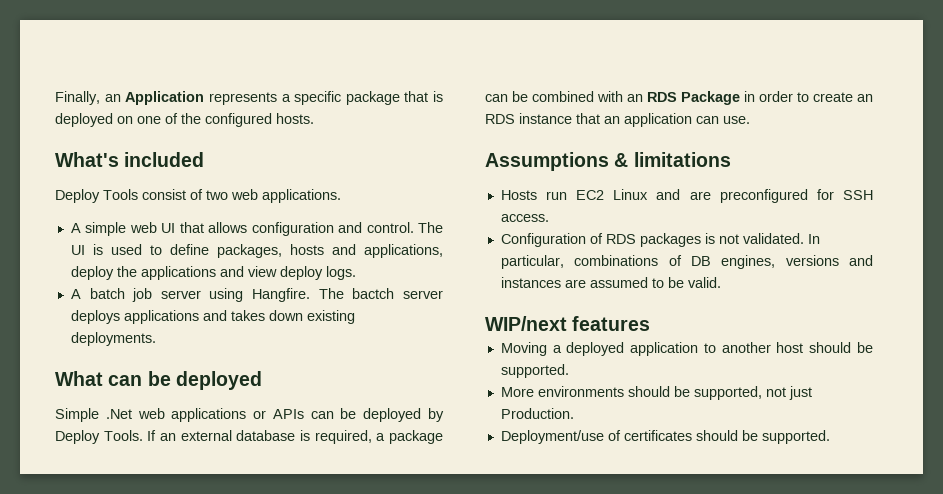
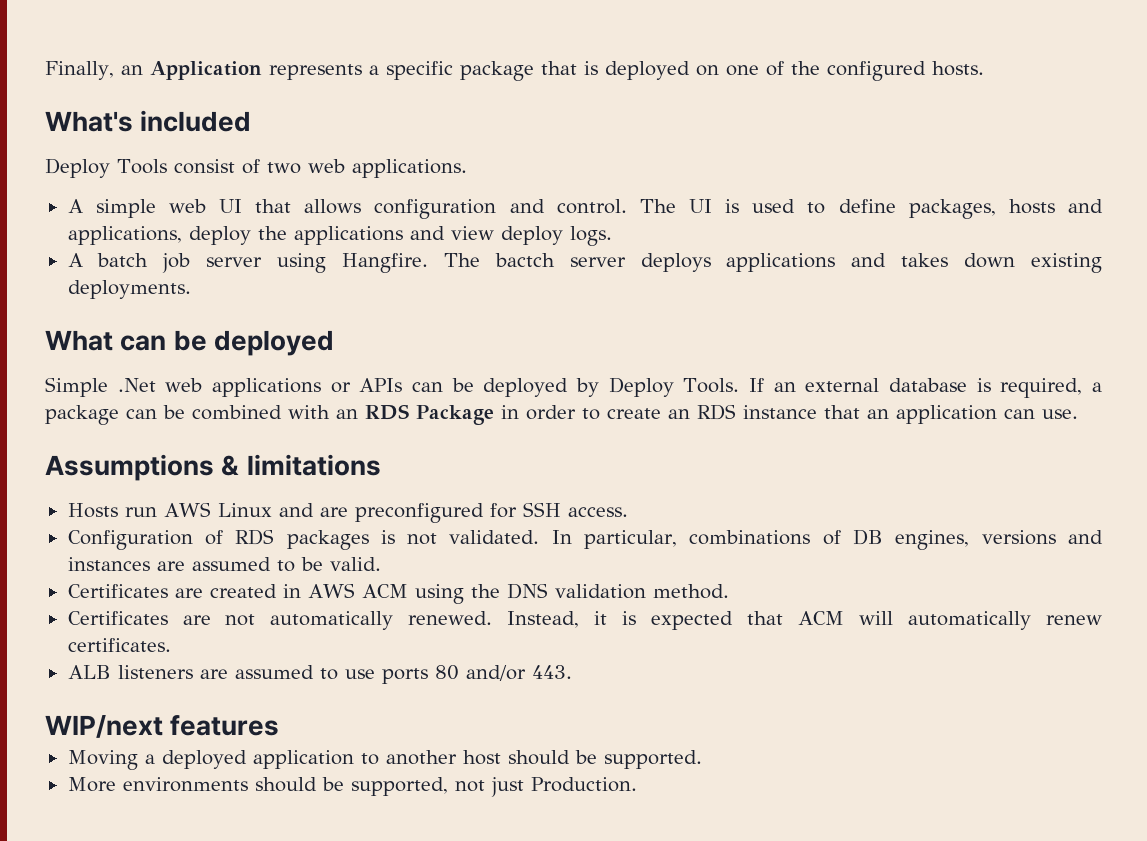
[576,190,605,200] EC2 -> [163,502,211,517] AWS
(721, 282) none -> [67,583,729,604] [67,611,1103,630] [67,638,171,652] [67,665,572,684] // Certificates are created in AWS ACM using the DNS validation method. // Certificates are not automatically renewed. Instead, it is expected that ACM will automatically renew certificates. // ALB listeners are assumed to use ports 80 and/or 443.
[500,430,830,444] // Deployment/use of certificates should be supported. -> (637, 784) none

